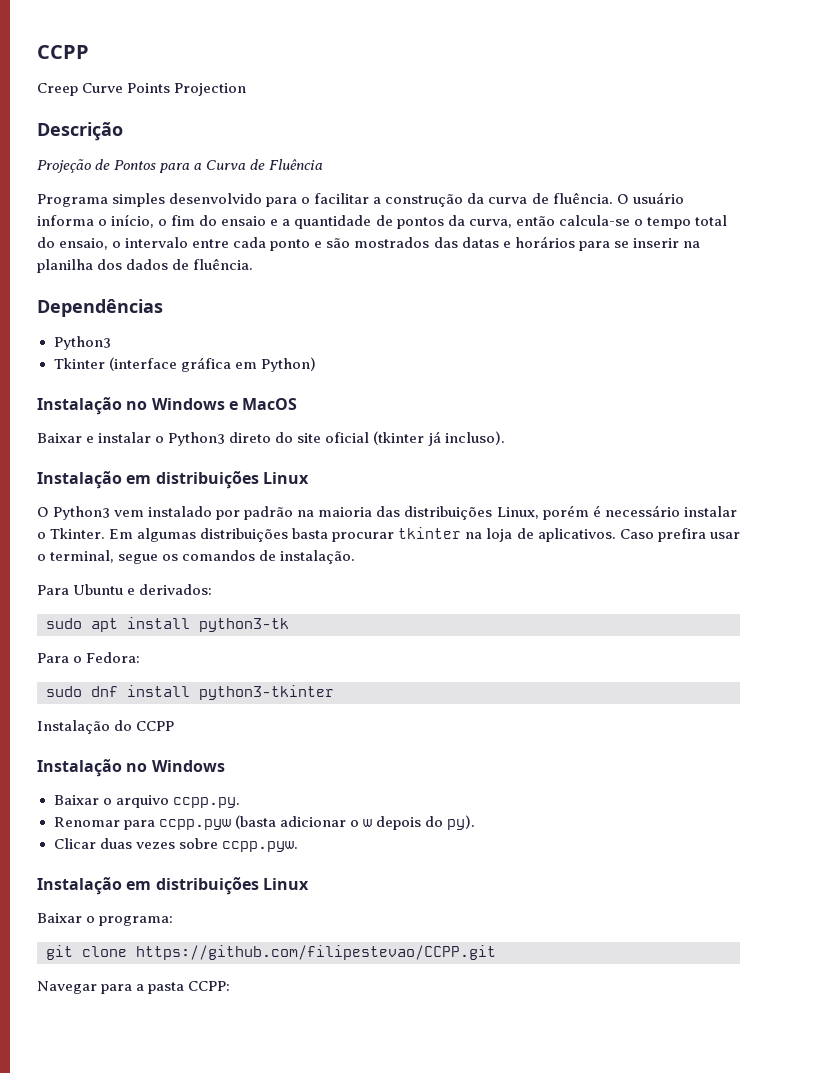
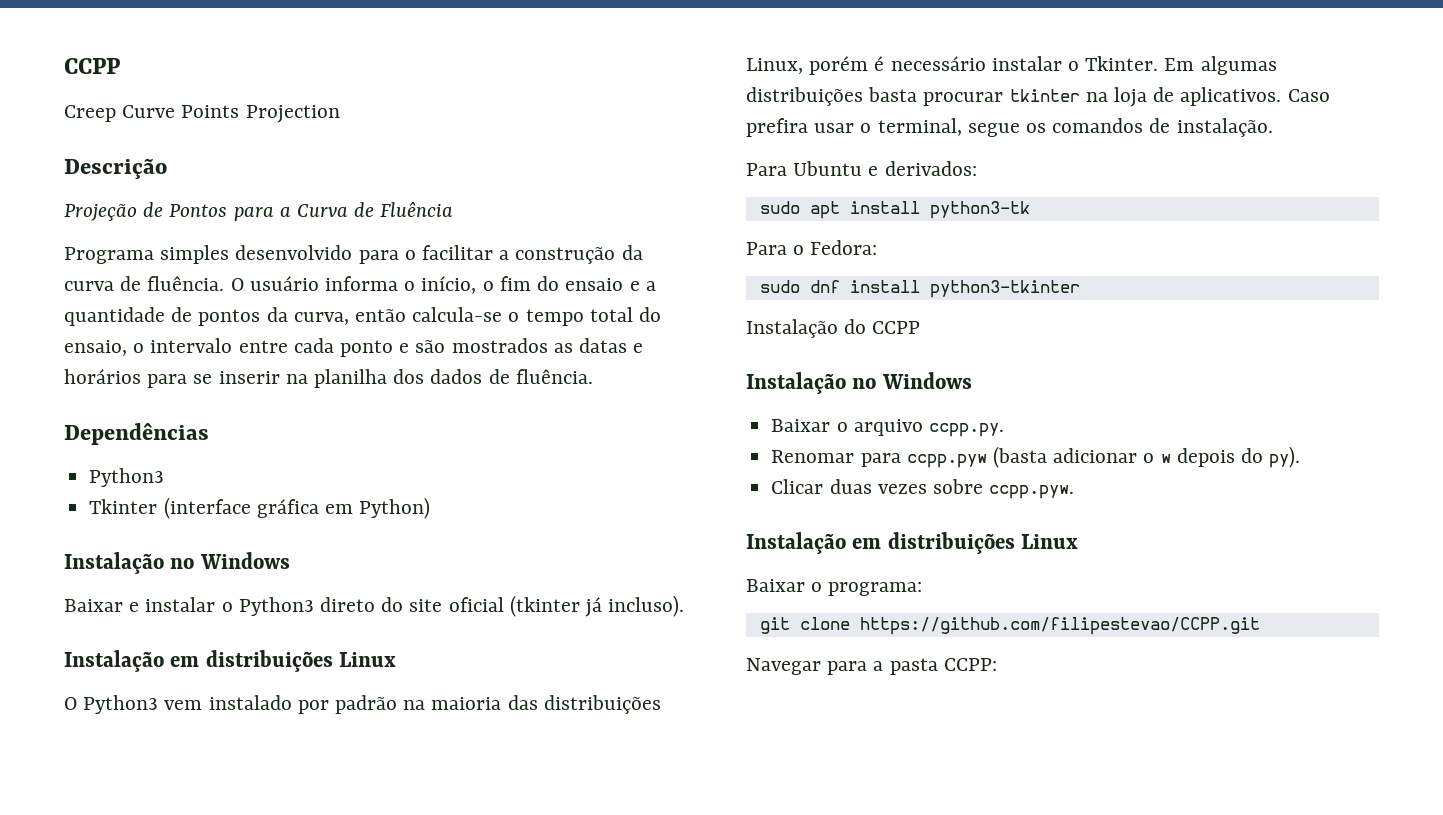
[433,237,458,248] das -> [553,343,573,353] as
[228,398,298,410] e MacOS -> (290, 560) none

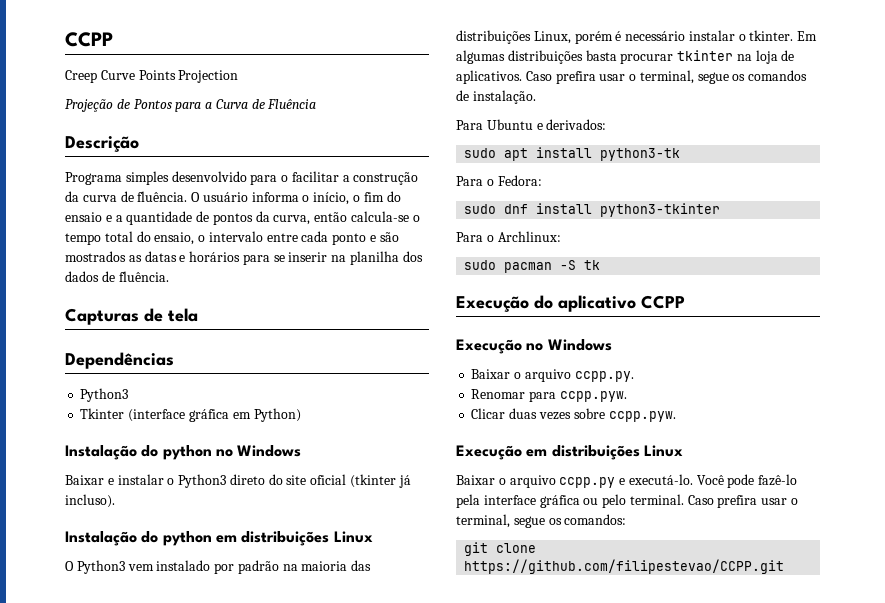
[64,158,167,179] // Descrição -> (239, 76) none
(454, 209) none -> [65,136,139,152] // Descrição
(593, 376) none -> [65,308,198,325] // Capturas de tela
(164, 563) none -> [141,445,212,460] do python
(164, 661) none -> [141,531,212,546] do python
[1085,56,1159,71] Tkinter. -> [749,30,794,41] tkinter.
[746,319,921,338] [746,372,846,394] Instalação do CCPP // Instalação -> [456,231,561,242] [464,260,601,273] [456,295,685,312] [456,339,522,354] Para o Archlinux: // sudo pacman -S tk // Execução do aplicativo CCPP // Execução
[906,446,1301,468] ccpp.pyw (basta adicionar o w depois do py). -> [559,391,627,402] ccpp.pyw.
[746,532,846,554] Instalação -> [456,445,522,460] Execução
[828,582,923,596] [759,617,1260,635] [746,658,997,675] programa: // git clone https://github.com/filipestevao/CCPP.git // Navegar para a pasta CCPP: -> [509,474,798,488] [456,494,799,508] [456,514,627,528] [464,542,537,556] [464,559,785,574] arquivo ccpp.py e executá-lo. Você pode fazê-lo pela interface gráfica ou pelo terminal. Caso prefira usar o terminal, segue os comandos: // git clone https://github.com/filipestevao/CCPP.git

